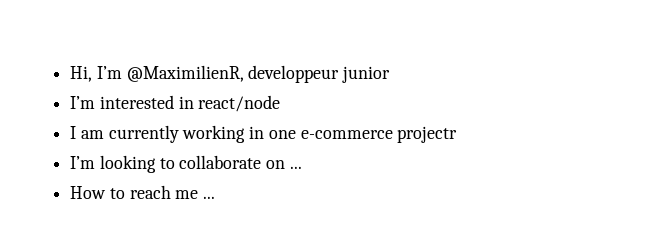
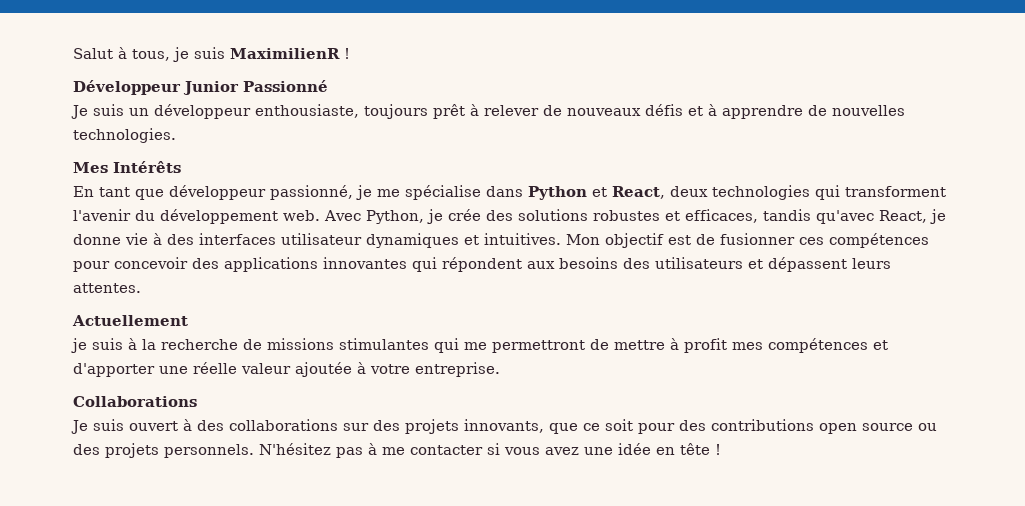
[70,65,391,83] [70,95,281,112] [70,125,458,143] [70,155,302,173] [70,185,216,199] Hi, I’m @MaximilienR, developpeur junior // I’m interested in react/node // I am currently working in one e-commerce projectr // I’m looking to collaborate on ... // How to reach me ... -> [73,47,350,62] [73,80,328,95] [71,104,905,119] [73,128,176,143] [73,161,181,173] [73,185,946,200] [73,209,946,224] [73,233,929,248] [73,257,891,272] [73,283,141,293] [72,315,188,326] [71,338,888,353] [73,362,500,377] [73,396,197,407] [71,419,937,434] [73,443,721,458] Salut à tous, je suis MaximilienR ! // Développeur Junior Passionné // Je suis un développeur enthousiaste, toujours prêt à relever de nouveaux défis et à apprendre de nouvelles technologies. // Mes Intérêts // En tant que développeur passionné, je me spécialise dans Python et React, deux technologies qui transforment l'avenir du développement web. Avec Python, je crée des solutions robustes et efficaces, tandis qu'avec React, je donne vie à des interfaces utilisateur dynamiques et intuitives. Mon objectif est de fusionner ces compétences pour concevoir des applications innovantes qui répondent aux besoins des utilisateurs et dépassent leurs attentes. // Actuellement // je suis à la recherche de missions stimulantes qui me permettront de mettre à profit mes compétences et d'apporter une réelle valeur ajoutée à votre entreprise. // Collaborations // Je suis ouvert à des collaborations sur des projets innovants, que ce soit pour des contributions open source ou des projets personnels. N'hésitez pas à me contacter si vous avez une idée en tête !

